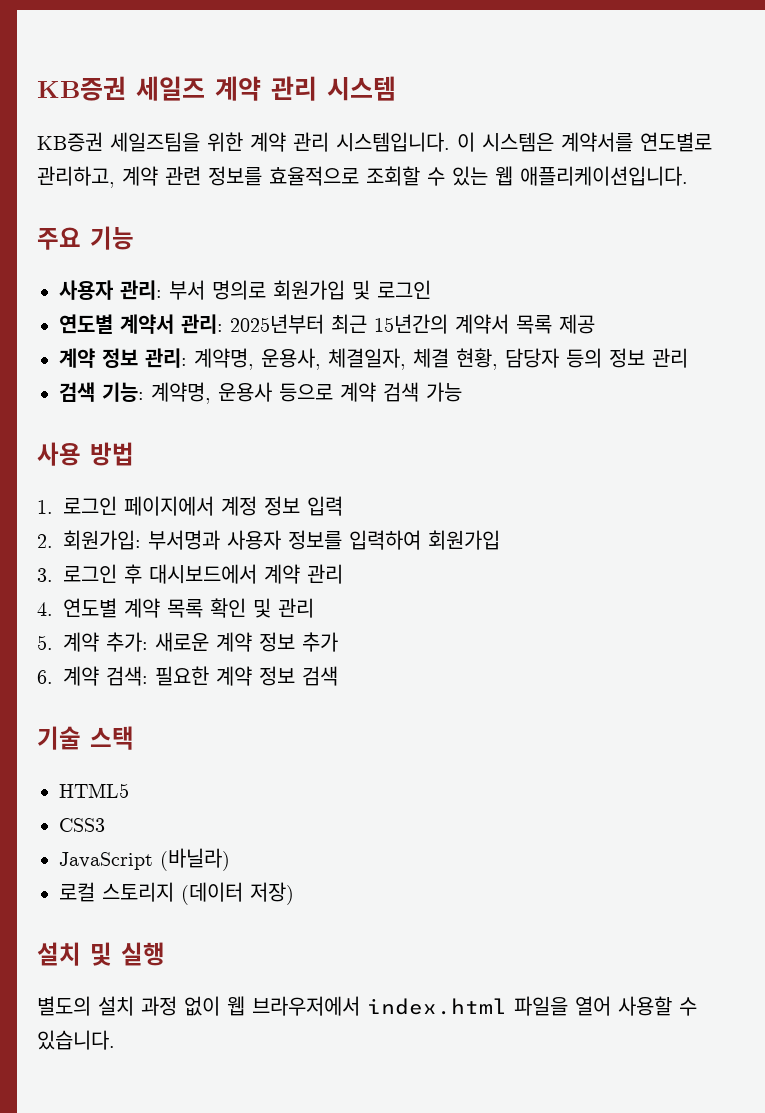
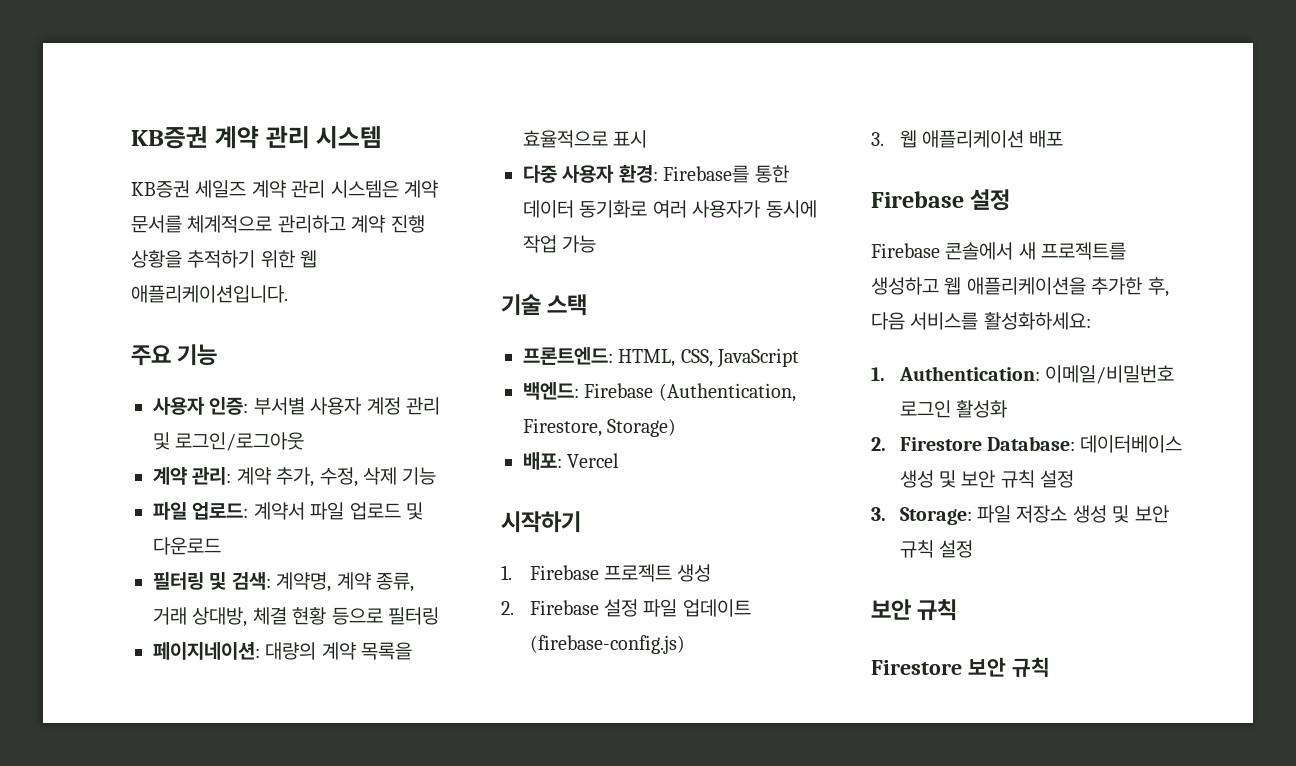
[37,76,205,101] KB증권 세일즈 -> [131,126,208,149] KB증권
[110,132,712,152] [37,166,488,188] 세일즈팀을 위한 계약 관리 시스템입니다. 이 시스템은 계약서를 연도별로 관리하고, 계약 관련 정보를 효율적으로 조회할 수 있는 -> [195,180,438,198] [131,215,425,233] [131,250,295,268] 세일즈 계약 관리 시스템은 계약 문서를 체계적으로 관리하고 계약 진행 상황을 추적하기 위한
[120,280,431,300] [59,314,595,334] [59,348,688,370] [59,382,462,404] [37,442,134,466] [37,496,343,516] [37,530,500,550] [37,564,343,584] [37,598,314,618] [37,632,338,652] [37,666,338,686] [37,726,134,750] [59,783,129,798] [59,818,105,832] [59,848,230,871] [59,882,294,905] [37,942,165,966] [37,996,697,1016] [37,1030,115,1050] 관리: 부서 명의로 회원가입 및 로그인 // 연도별 계약서 관리: 2025년부터 최근 15년간의 계약서 목록 제공 // 계약 정보 관리: 계약명, 운용사, 체결일자, 체결 현황, 담당자 등의 정보 관리 // 검색 기능: 계약명, 운용사 등으로 계약 검색 가능 // 사용 방법 // 1. 로그인 페이지에서 계정 정보 입력 // 2. 회원가입: 부서명과 사용자 정보를 입력하여 회원가입 // 3. 로그인 후 대시보드에서 계약 관리 // 4. 연도별 계약 목록 확인 및 관리 // 5. 계약 추가: 새로운 계약 정보 추가 // 6. 계약 검색: 필요한 계약 정보 검색 // 기술 스택 // HTML5 // CSS3 // JavaScript (바닐라) // 로컬 스토리지 (데이터 저장) // 설치 및 실행 // 별도의 설치 과정 없이 웹 브라우저에서 index.html 파일을 열어 사용할 수 있습니다. -> [209,397,440,415] [153,432,305,451] [153,467,437,487] [153,502,423,520] [153,537,221,555] [153,572,414,592] [153,607,439,627] [153,642,413,660] [523,130,648,148] [523,164,789,183] [523,200,817,218] [523,235,597,253] [501,294,588,316] [523,347,800,368] [523,382,796,402] [523,418,677,437] [523,452,620,470] [501,511,581,533] [501,564,712,582] [501,599,751,617] [529,635,685,654] [871,130,1064,148] [871,189,1011,211] [871,242,1127,260] [871,277,1169,297] [871,312,1091,330] [871,365,1174,384] [899,400,1007,418] [871,435,1183,453] [899,470,1075,488] [871,505,1169,525] [899,540,973,558] [871,599,958,621] [871,657,1050,677] 인증: 부서별 사용자 계정 관리 및 로그인/로그아웃 // 계약 관리: 계약 추가, 수정, 삭제 기능 // 파일 업로드: 계약서 파일 업로드 및 다운로드 // 필터링 및 검색: 계약명, 계약 종류, 거래 상대방, 체결 현황 등으로 필터링 // 페이지네이션: 대량의 계약 목록을 효율적으로 표시 // 다중 사용자 환경: Firebase를 통한 데이터 동기화로 여러 사용자가 동시에 작업 가능 // 기술 스택 // 프론트엔드: HTML, CSS, JavaScript // 백엔드: Firebase (Authentication, Firestore, Storage) // 배포: Vercel // 시작하기 // 1. Firebase 프로젝트 생성 // 2. Firebase 설정 파일 업데이트 (firebase-config.js) // 3. 웹 애플리케이션 배포 // Firebase 설정 // Firebase 콘솔에서 새 프로젝트를 생성하고 웹 애플리케이션을 추가한 후, 다음 서비스를 활성화하세요: // 1. Authentication: 이메일/비밀번호 로그인 활성화 // 2. Firestore Database: 데이터베이스 생성 및 보안 규칙 설정 // 3. Storage: 파일 저장소 생성 및 보안 규칙 설정 // 보안 규칙 // Firestore 보안 규칙

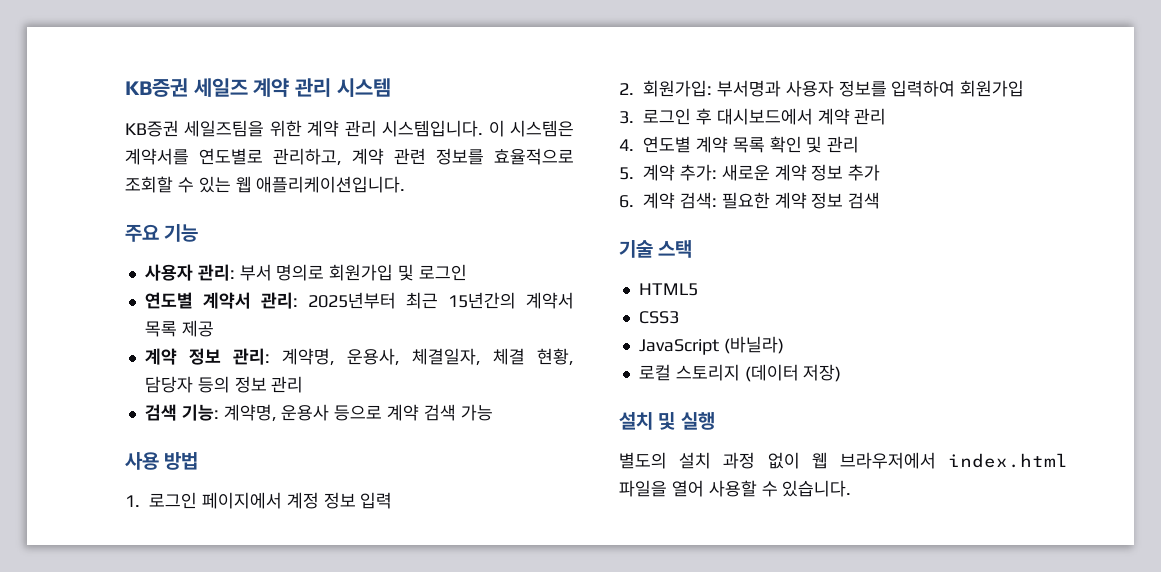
[131,126,208,149] KB증권 -> [125,78,248,97] KB증권 세일즈
[195,180,438,198] [131,215,425,233] [131,250,295,268] 세일즈 계약 관리 시스템은 계약 문서를 체계적으로 관리하고 계약 진행 상황을 추적하기 위한 -> [184,120,575,137] [125,148,574,166] [125,176,231,193] 세일즈팀을 위한 계약 관리 시스템입니다. 이 시스템은 계약서를 연도별로 관리하고, 계약 관련 정보를 효율적으로 조회할 수 있는
[209,397,440,415] [153,432,305,451] [153,467,437,487] [153,502,423,520] [153,537,221,555] [153,572,414,592] [153,607,439,627] [153,642,413,660] [523,130,648,148] [523,164,789,183] [523,200,817,218] [523,235,597,253] [501,294,588,316] [523,347,800,368] [523,382,796,402] [523,418,677,437] [523,452,620,470] [501,511,581,533] [501,564,712,582] [501,599,751,617] [529,635,685,654] [871,130,1064,148] [871,189,1011,211] [871,242,1127,260] [871,277,1169,297] [871,312,1091,330] [871,365,1174,384] [899,400,1007,418] [871,435,1183,453] [899,470,1075,488] [871,505,1169,525] [899,540,973,558] [871,599,958,621] [871,657,1050,677] 인증: 부서별 사용자 계정 관리 및 로그인/로그아웃 // 계약 관리: 계약 추가, 수정, 삭제 기능 // 파일 업로드: 계약서 파일 업로드 및 다운로드 // 필터링 및 검색: 계약명, 계약 종류, 거래 상대방, 체결 현황 등으로 필터링 // 페이지네이션: 대량의 계약 목록을 효율적으로 표시 // 다중 사용자 환경: Firebase를 통한 데이터 동기화로 여러 사용자가 동시에 작업 가능 // 기술 스택 // 프론트엔드: HTML, CSS, JavaScript // 백엔드: Firebase (Authentication, Firestore, Storage) // 배포: Vercel // 시작하기 // 1. Firebase 프로젝트 생성 // 2. Firebase 설정 파일 업데이트 (firebase-config.js) // 3. 웹 애플리케이션 배포 // Firebase 설정 // Firebase 콘솔에서 새 프로젝트를 생성하고 웹 애플리케이션을 추가한 후, 다음 서비스를 활성화하세요: // 1. Authentication: 이메일/비밀번호 로그인 활성화 // 2. Firestore Database: 데이터베이스 생성 및 보안 규칙 설정 // 3. Storage: 파일 저장소 생성 및 보안 규칙 설정 // 보안 규칙 // Firestore 보안 규칙 -> [197,264,467,281] [144,292,574,309] [144,320,214,337] [144,348,574,366] [144,376,304,393] [144,404,493,422] [125,452,199,470] [125,492,393,509] [619,80,1025,97] [619,108,887,125] [619,136,860,153] [619,164,881,181] [619,192,881,209] [619,240,693,258] [638,283,698,296] [638,311,679,324] [638,336,784,355] [638,364,842,382] [619,412,715,430] [619,452,1068,469] [619,480,852,497] 관리: 부서 명의로 회원가입 및 로그인 // 연도별 계약서 관리: 2025년부터 최근 15년간의 계약서 목록 제공 // 계약 정보 관리: 계약명, 운용사, 체결일자, 체결 현황, 담당자 등의 정보 관리 // 검색 기능: 계약명, 운용사 등으로 계약 검색 가능 // 사용 방법 // 1. 로그인 페이지에서 계정 정보 입력 // 2. 회원가입: 부서명과 사용자 정보를 입력하여 회원가입 // 3. 로그인 후 대시보드에서 계약 관리 // 4. 연도별 계약 목록 확인 및 관리 // 5. 계약 추가: 새로운 계약 정보 추가 // 6. 계약 검색: 필요한 계약 정보 검색 // 기술 스택 // HTML5 // CSS3 // JavaScript (바닐라) // 로컬 스토리지 (데이터 저장) // 설치 및 실행 // 별도의 설치 과정 없이 웹 브라우저에서 index.html 파일을 열어 사용할 수 있습니다.

